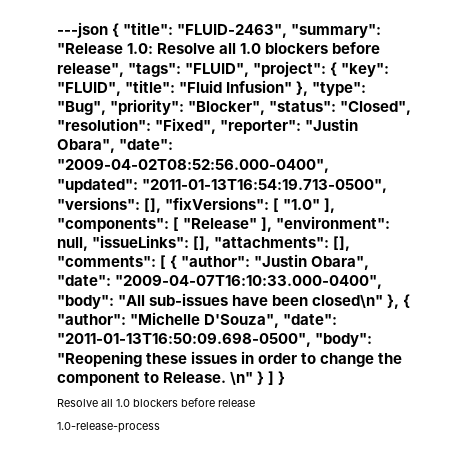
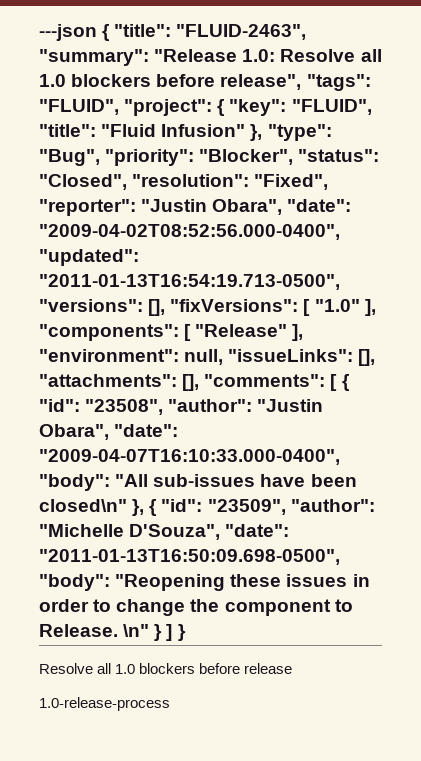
(178, 262) none -> [39,399,164,415] "id": "23508",
(411, 301) none -> [161,499,286,515] "id": "23509",

